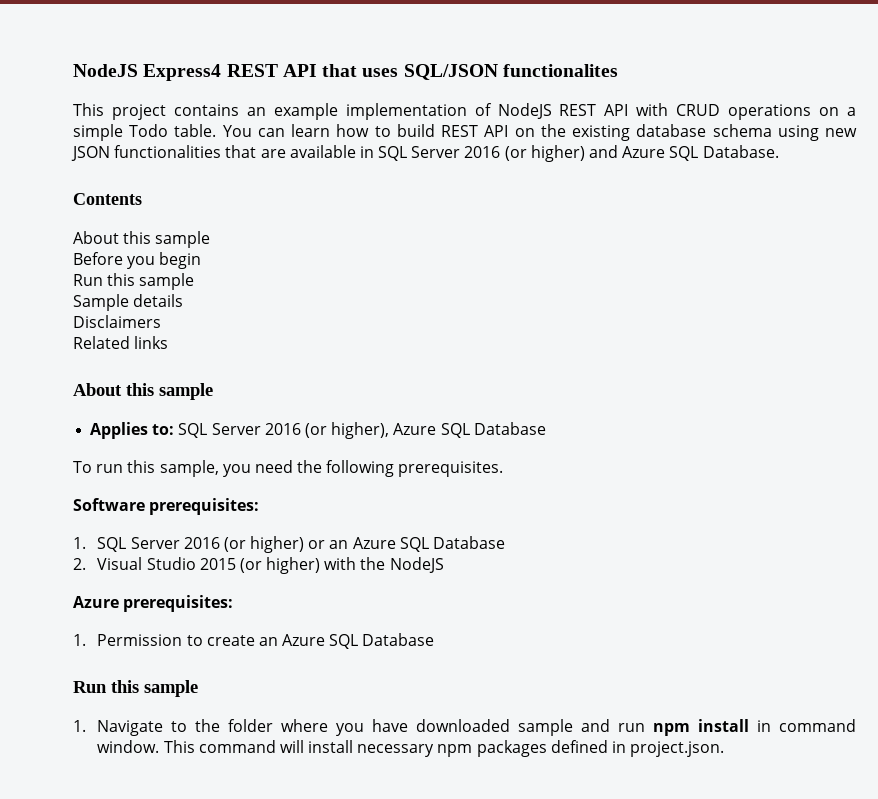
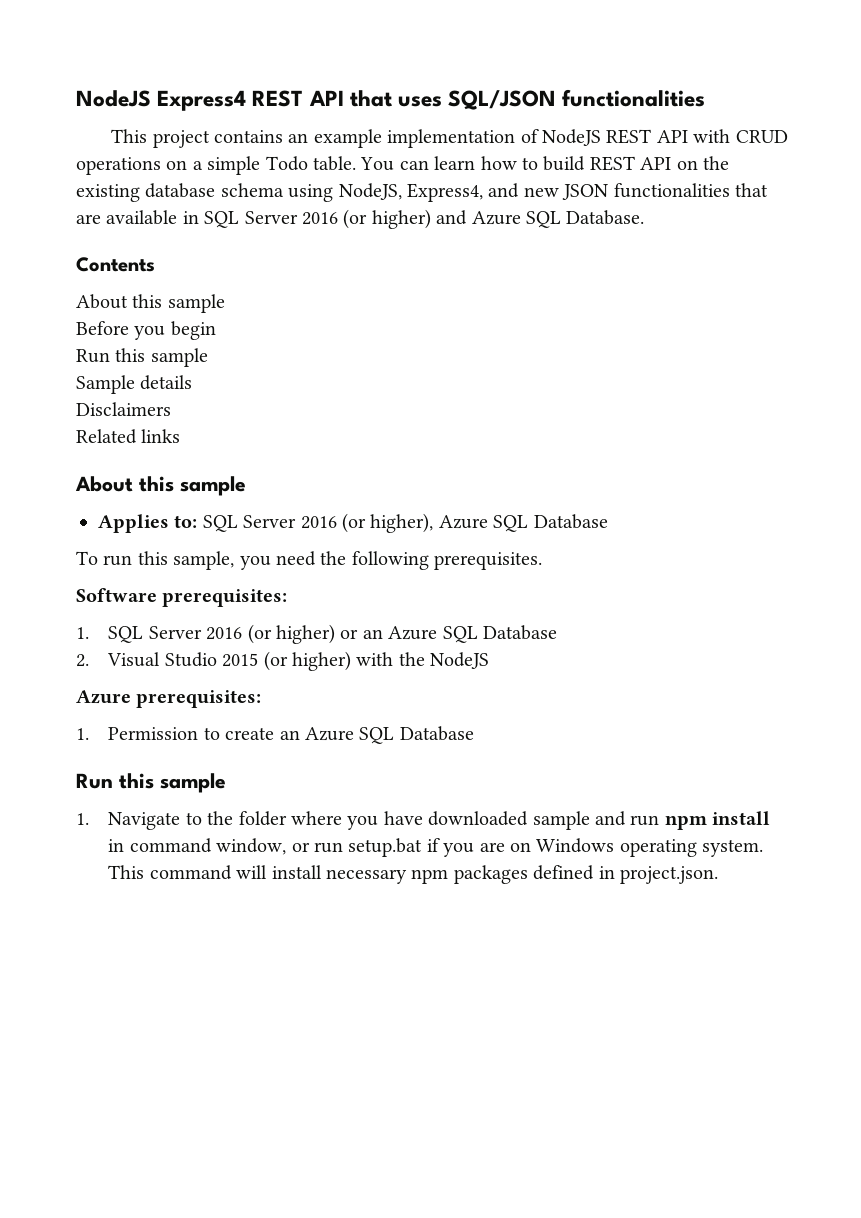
[502,64,618,77] functionalites -> [562,89,706,107] functionalities
(819, 133) none -> [338,183,520,202] NodeJS, Express4, and
[97,740,160,753] window. -> [216,838,764,857] window, or run setup.bat if you are on Windows operating system.

